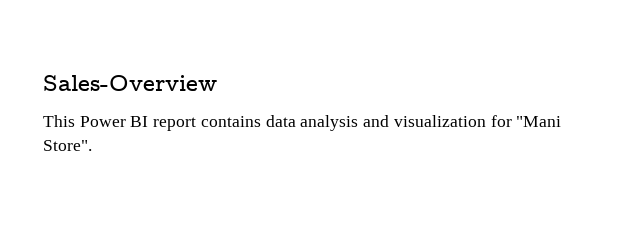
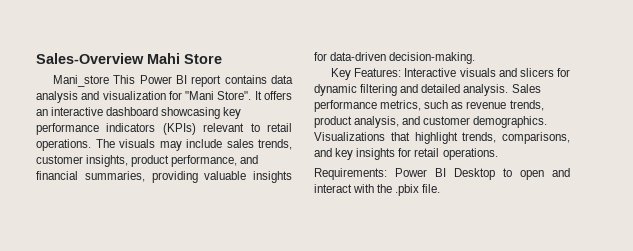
(217, 83) // -> [147,53,222,64] [53,75,110,87] Mahi Store // Mani_store
(92, 145) none -> [254,91,292,100] [36,107,242,119] [36,123,292,135] [36,139,292,151] [36,155,259,167] [36,171,292,183] [314,52,476,64] [331,68,570,80] [314,84,541,96] [314,100,544,112] [314,116,548,128] [314,132,570,144] [314,148,498,160] [314,168,570,180] [314,184,441,196] It offers an interactive dashboard showcasing key performance indicators (KPIs) relevant to retail operations. The visuals may include sales trends, customer insights, product performance, and financial summaries, providing valuable insights for data-driven decision-making. // Key Features: Interactive visuals and slicers for dynamic filtering and detailed analysis. Sales performance metrics, such as revenue trends, product analysis, and customer demographics. Visualizations that highlight trends, comparisons, and key insights for retail operations. // Requirements: Power BI Desktop to open and interact with the .pbix file.

